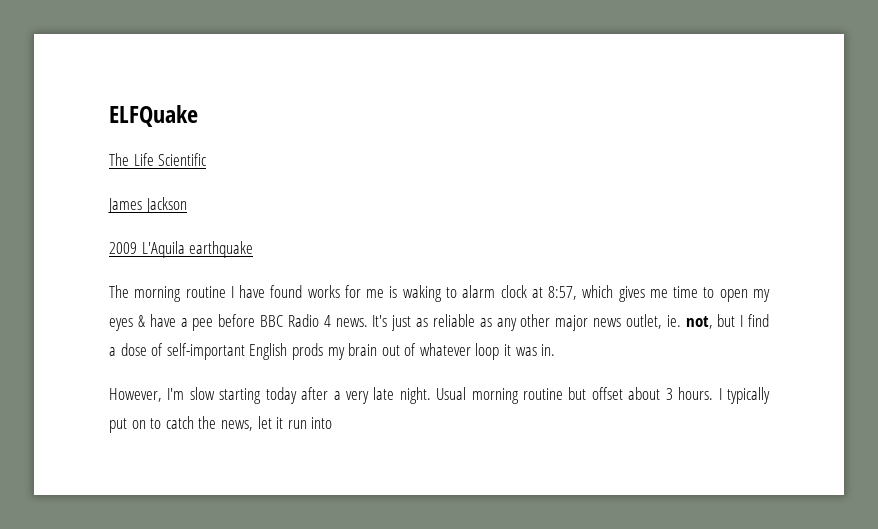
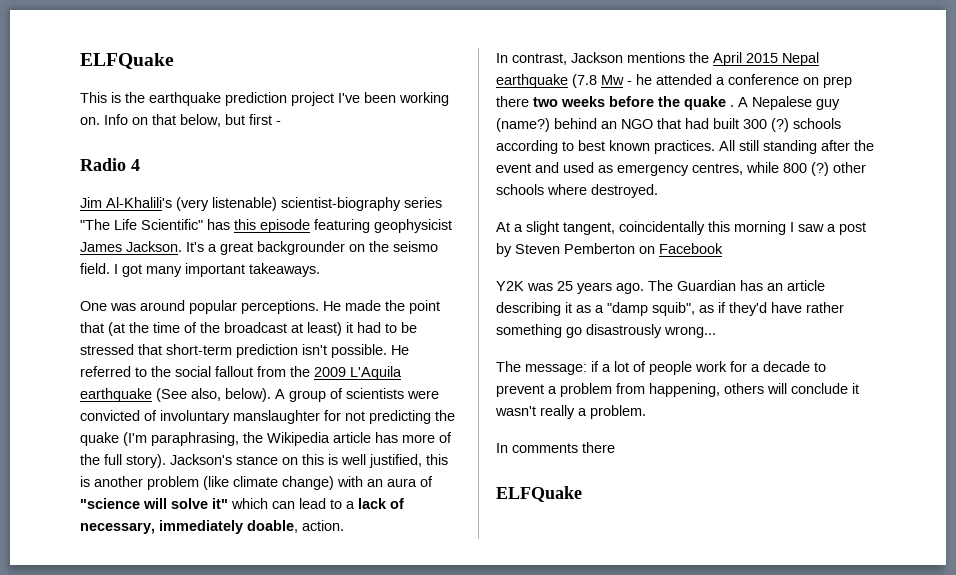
[109,153,207,166] [108,197,187,213] [109,241,254,258] [109,285,770,302] [109,314,769,331] [109,343,556,360] [109,387,771,404] [109,416,333,433] The Life Scientific // James Jackson // 2009 L'Aquila earthquake // The morning routine I have found works for me is waking to alarm clock at 8:57, which gives me time to open my eyes & have a pee before BBC Radio 4 news. It's just as reliable as any other major news outlet, ie. not, but I find a dose of self-important English prods my brain out of whatever loop it was in. // However, I'm slow starting today after a very late night. Usual morning routine but offset about 3 hours. I typically put on to catch the news, let it run into -> [80,92,449,106] [80,114,281,127] [80,158,140,171] [80,197,442,211] [80,219,452,233] [80,241,438,255] [80,263,320,277] [80,300,440,314] [80,322,417,336] [80,344,409,358] [80,366,402,380] [80,388,439,402] [80,410,455,424] [80,432,452,446] [80,454,448,468] [80,476,433,490] [80,498,404,509] [80,520,344,534] [496,52,819,66] [496,74,852,88] [496,96,840,110] [496,118,841,132] [496,140,874,154] [496,162,866,176] [496,184,658,198] [496,221,866,235] [496,243,723,257] [496,280,825,294] [496,302,844,316] [496,324,716,338] [496,361,826,375] [496,383,859,397] [495,405,646,419] [496,442,615,453] [496,486,582,502] This is the earthquake prediction project I've been working on. Info on that below, but first - // Radio 4 // Jim Al-Khalili's (very listenable) scientist-biography series "The Life Scientific" has this episode featuring geophysicist James Jackson. It's a great backgrounder on the seismo field. I got many important takeaways. // One was around popular perceptions. He made the point that (at the time of the broadcast at least) it had to be stressed that short-term prediction isn't possible. He referred to the social fallout from the 2009 L'Aquila earthquake (See also, below). A group of scientists were convicted of involuntary manslaughter for not predicting the quake (I'm paraphrasing, the Wikipedia article has more of the full story). Jackson's stance on this is well justified, this is another problem (like climate change) with an aura of "science will solve it" which can lead to a lack of necessary, immediately doable, action. // In contrast, Jackson mentions the April 2015 Nepal earthquake (7.8 Mw - he attended a conference on prep there two weeks before the quake . A Nepalese guy (name?) behind an NGO that had built 300 (?) schools according to best known practices. All still standing after the event and used as emergency centres, while 800 (?) other schools where destroyed. // At a slight tangent, coincidentally this morning I saw a post by Steven Pemberton on Facebook // Y2K was 25 years ago. The Guardian has an article describing it as a "damp squib", as if they'd have rather something go disastrously wrong... // The message: if a lot of people work for a decade to prevent a problem from happening, others will conclude it wasn't really a problem. // In comments there // ELFQuake

